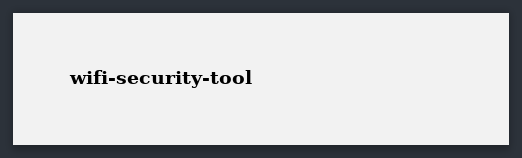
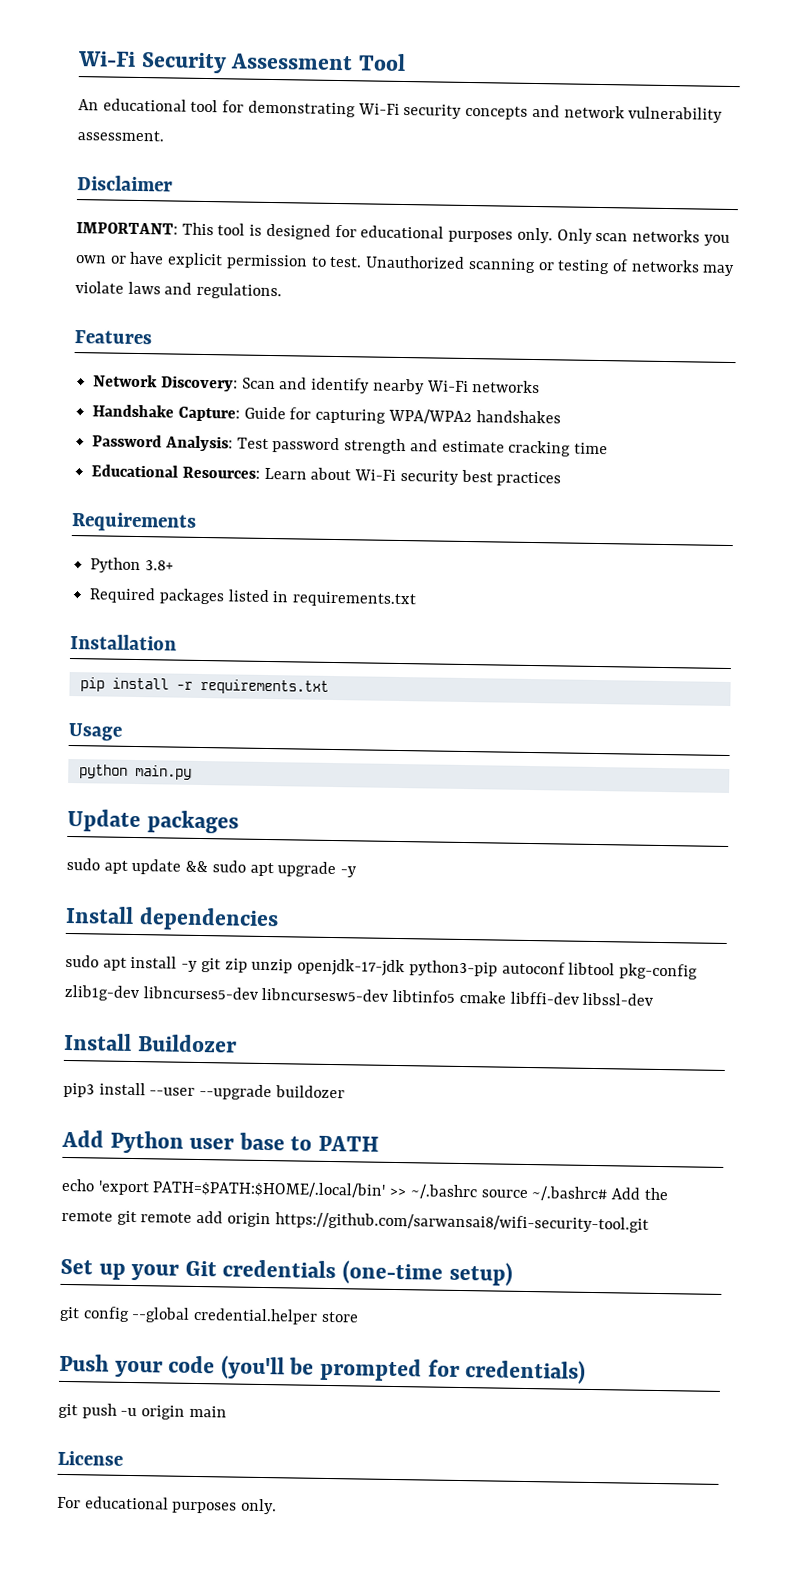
[69,70,252,88] wifi-security-tool -> [77,51,406,74] [78,98,724,123] [77,130,164,142] [77,175,173,192] [76,222,730,246] [75,251,736,277] [75,281,283,300] [74,330,152,345] [93,374,541,395] [92,404,561,425] [92,434,609,457] [91,464,562,487] [71,512,197,532] [90,557,174,574] [89,587,417,608] [70,633,177,651] [79,677,329,695] [68,722,122,741] [78,764,192,780] [67,808,239,834] [66,857,358,878] [65,905,279,932] [65,954,698,980] [64,984,654,1006] [64,1032,237,1053] [63,1082,345,1101] [61,1129,380,1154] [61,1178,668,1202] [61,1210,649,1233] [60,1258,513,1286] [59,1306,359,1325] [59,1353,587,1384] [58,1403,227,1420] [57,1450,123,1466] [57,1496,278,1515] Wi-Fi Security Assessment Tool // An educational tool for demonstrating Wi-Fi security concepts and network vulnerability assessment. // Disclaimer // IMPORTANT: This tool is designed for educational purposes only. Only scan networks you own or have explicit permission to test. Unauthorized scanning or testing of networks may violate laws and regulations. // Features // Network Discovery: Scan and identify nearby Wi-Fi networks // Handshake Capture: Guide for capturing WPA/WPA2 handshakes // Password Analysis: Test password strength and estimate cracking time // Educational Resources: Learn about Wi-Fi security best practices // Requirements // Python 3.8+ // Required packages listed in requirements.txt // Installation // pip install -r requirements.txt // Usage // python main.py // Update packages // sudo apt update && sudo apt upgrade -y // Install dependencies // sudo apt install -y git zip unzip openjdk-17-jdk python3-pip autoconf libtool pkg-config zlib1g-dev libncurses5-dev libncursesw5-dev libtinfo5 cmake libffi-dev libssl-dev // Install Buildozer // pip3 install --user --upgrade buildozer // Add Python user base to PATH // echo 'export PATH=$PATH:$HOME/.local/bin' >> ~/.bashrc source ~/.bashrc# Add the remote git remote add origin https://github.com/sarwansai8/wifi-security-tool.git // Set up your Git credentials (one-time setup) // git config --global credential.helper store // Push your code (you'll be prompted for credentials) // git push -u origin main // License // For educational purposes only.

